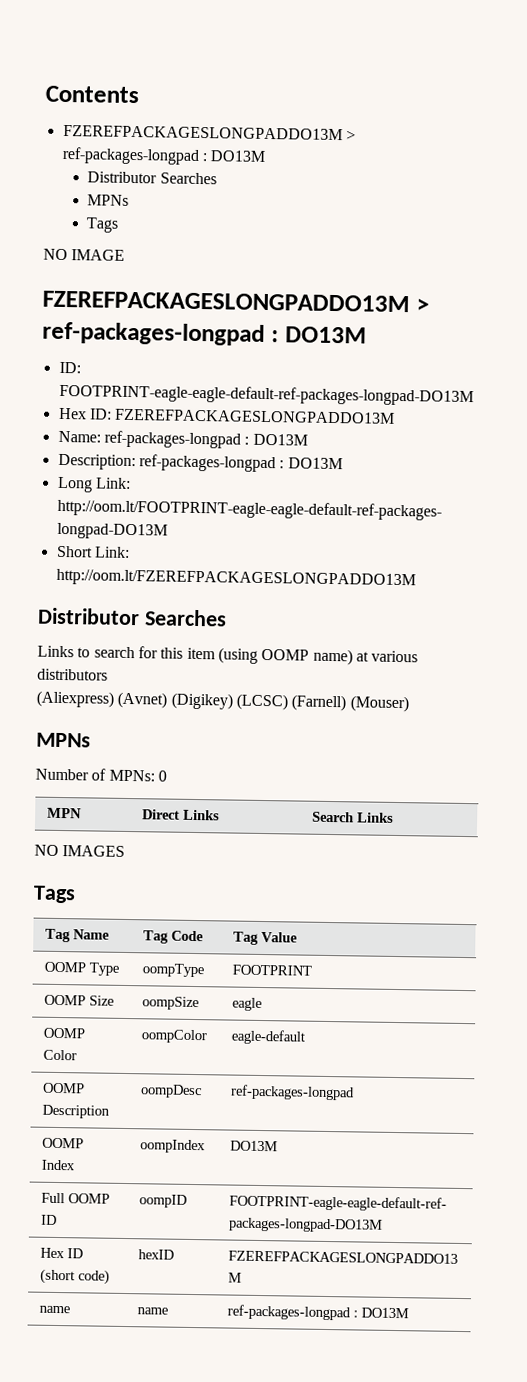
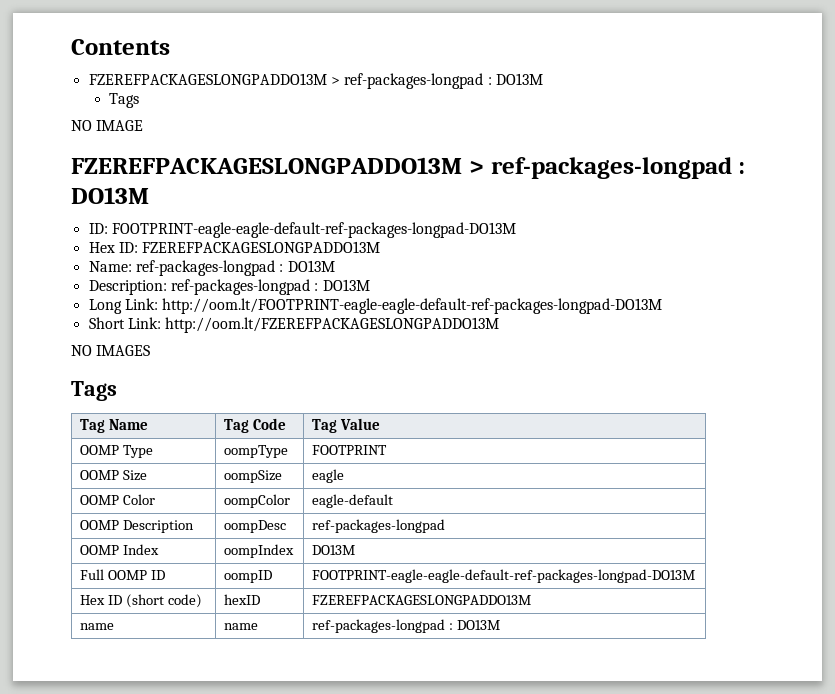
[87,171,217,185] [87,194,130,206] // Distributor Searches // MPNs -> (543, 79) none
[37,607,227,627] [37,645,419,666] [37,668,108,681] [36,690,409,713] [36,732,91,748] [35,768,167,782] [46,807,82,819] [141,809,220,821] [311,811,394,823] // Distributor Searches // Links to search for this item (using OOMP name) at various distributors // (Aliexpress) (Avnet) (Digikey) (LCSC) (Farnell) (Mouser) // MPNs // Number of MPNs: 0 // MPN | Direct Links | Search Links -> (500, 325) none

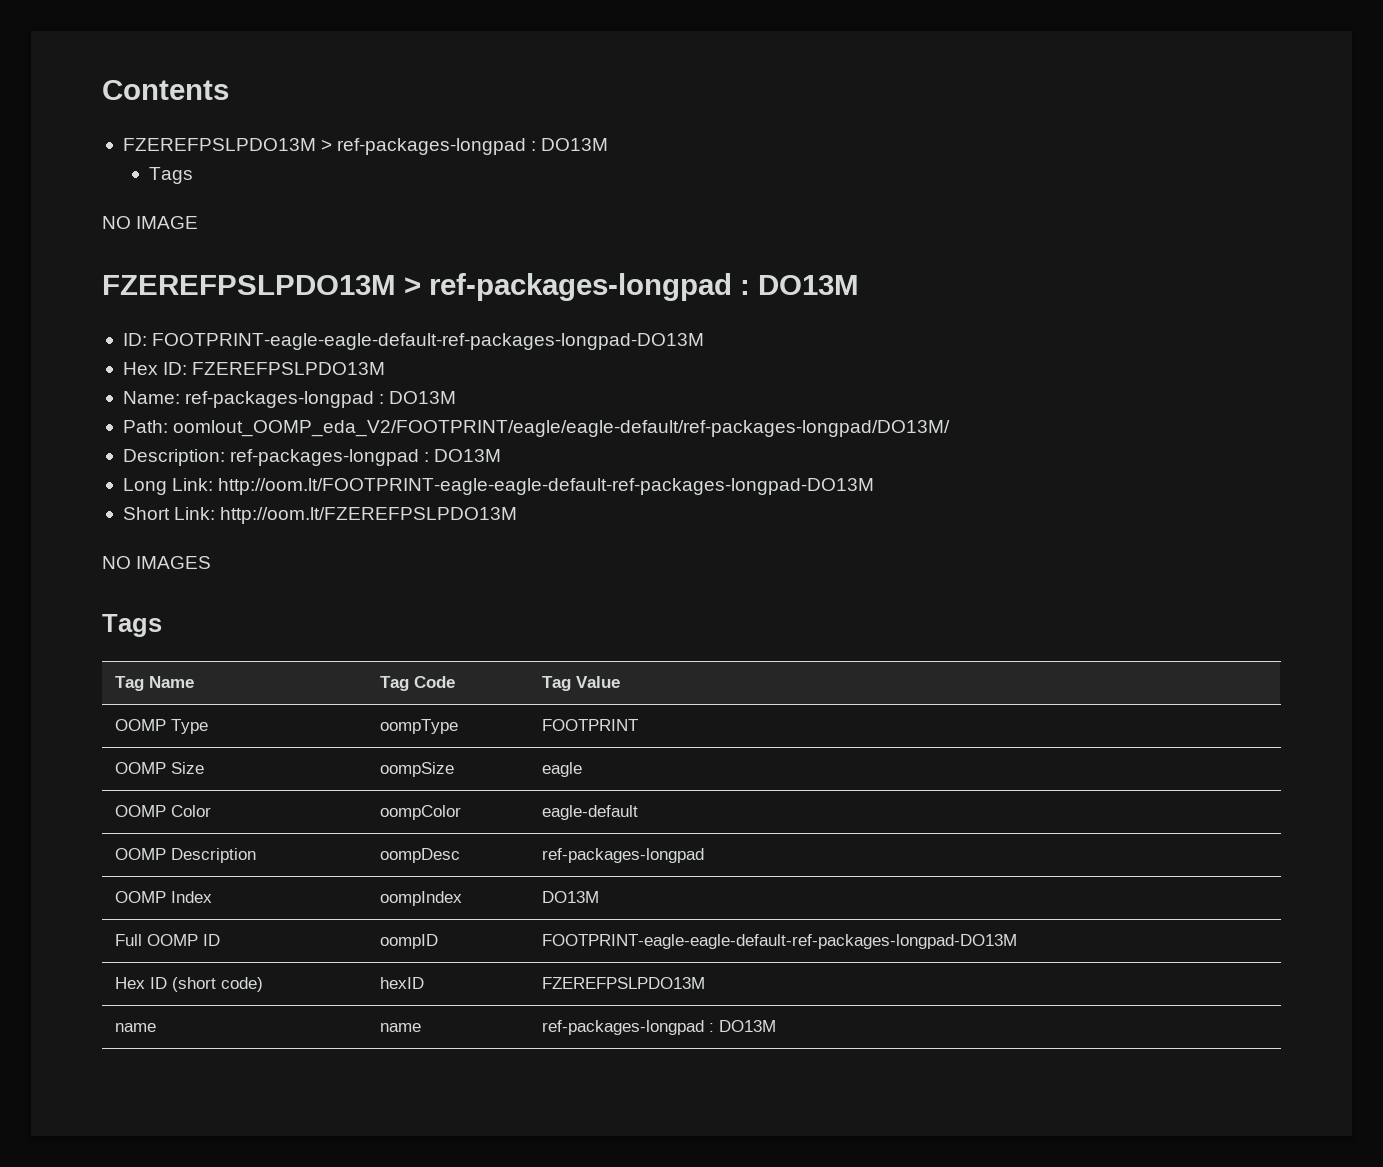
[88,73,327,85] FZEREFPACKAGESLONGPADDO13M -> [122,138,316,151] FZEREFPSLPDO13M
[71,157,462,174] FZEREFPACKAGESLONGPADDO13M -> [102,275,396,295] FZEREFPSLPDO13M
[142,241,381,253] FZEREFPACKAGESLONGPADDO13M -> [192,362,386,375] FZEREFPSLPDO13M
(335, 266) none -> [122,420,951,437] // Path: oomlout_OOMP_eda_V2/FOOTPRINT/eagle/eagle-default/ref-packages-longpad/DO13M/
[165,317,500,333] http://oom.lt/FZEREFPACKAGESLONGPADDO13M -> [220,507,518,524] http://oom.lt/FZEREFPSLPDO13M
[311,595,531,605] FZEREFPACKAGESLONGPADDO13M -> [541,977,705,989] FZEREFPSLPDO13M

